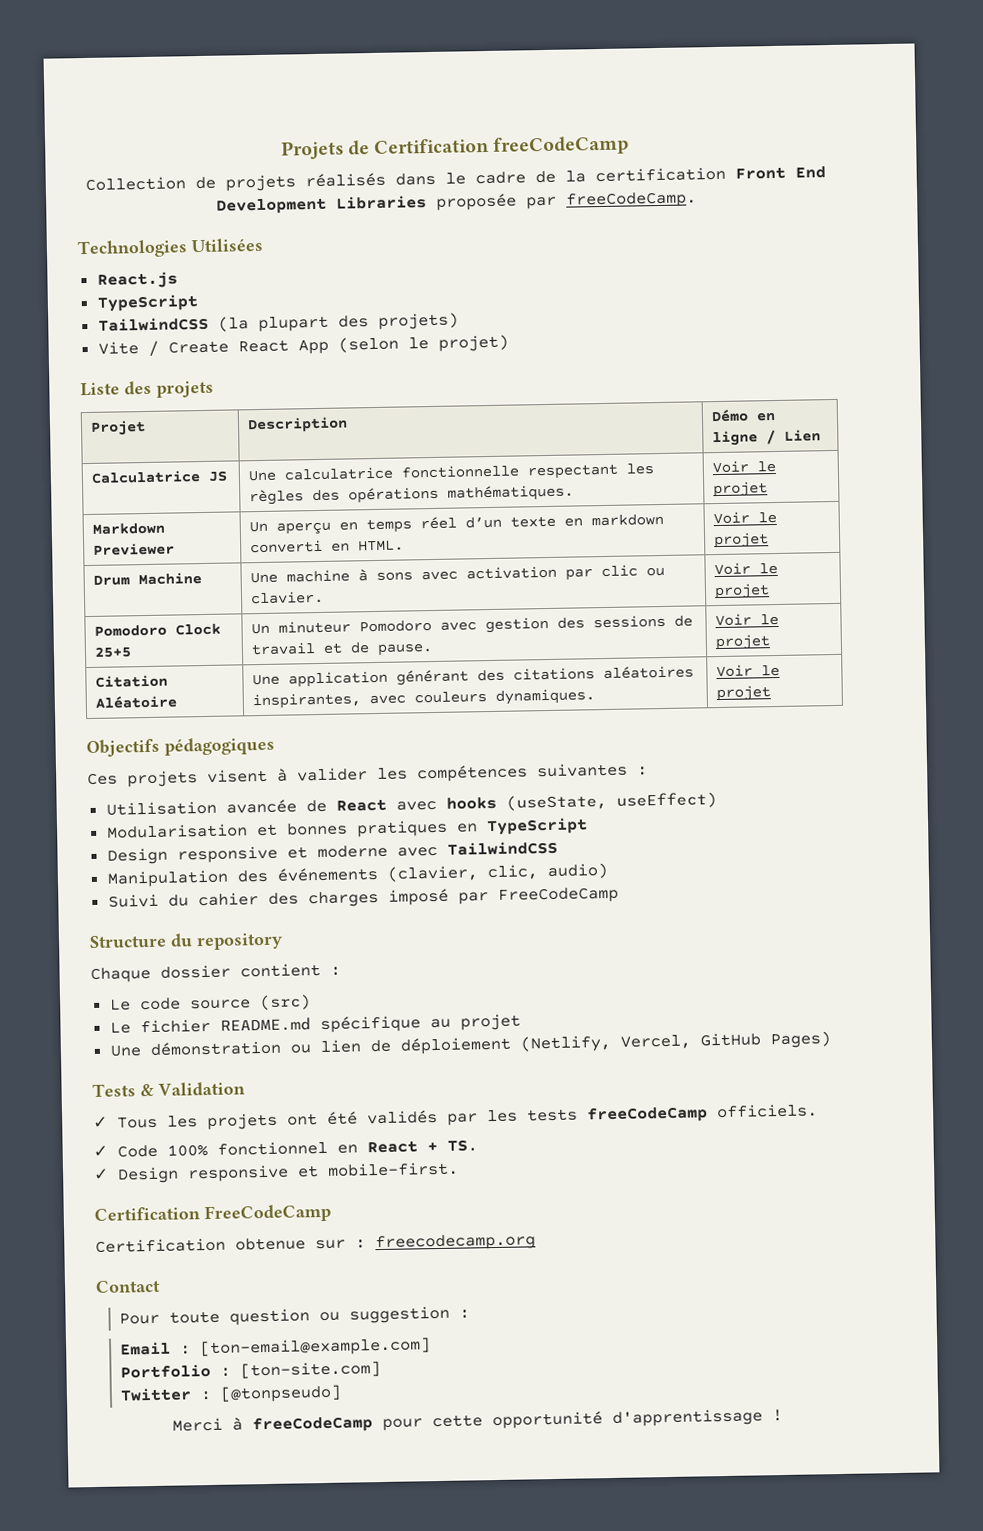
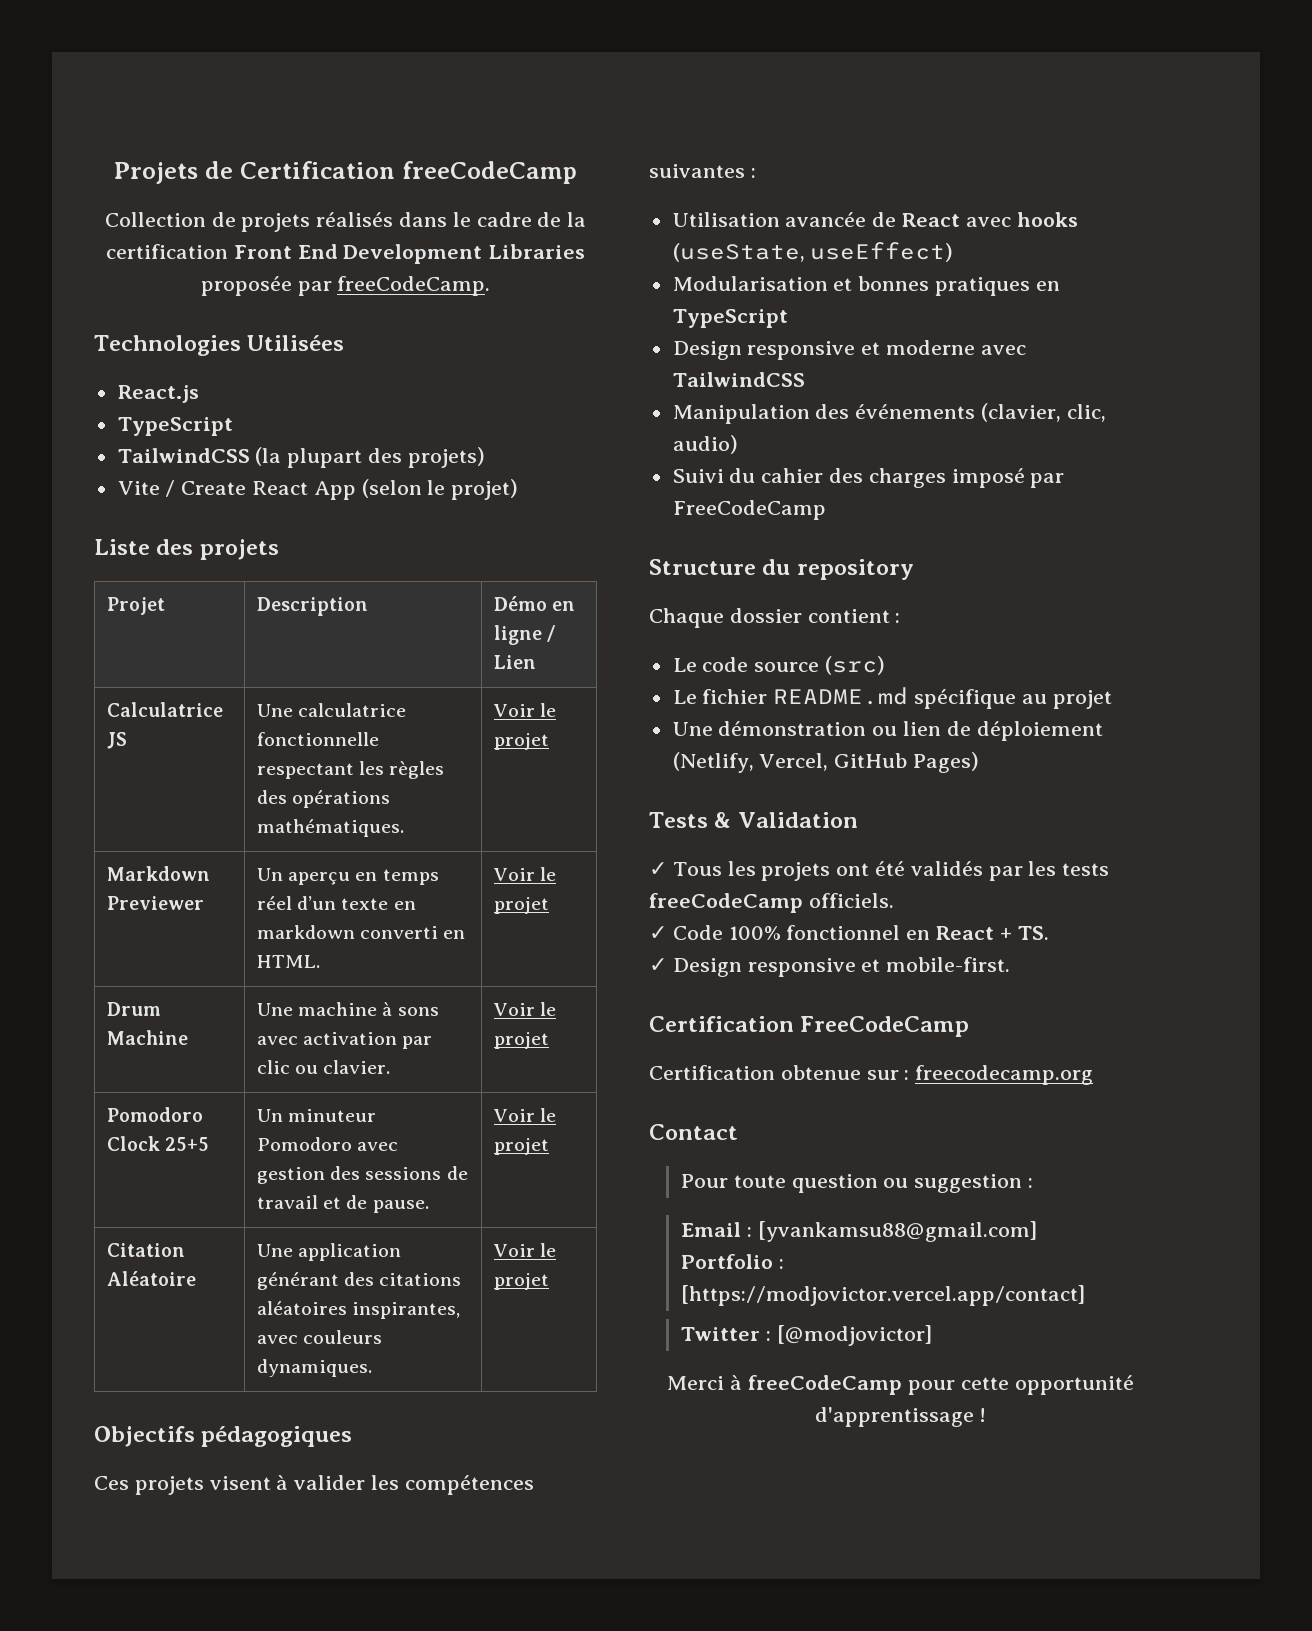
[200,1337,432,1358] [ton-email@example.com] -> [757,1221,1037,1242] [yvankamsu88@gmail.com]
[240,1361,382,1379] [ton-site.com] -> [680,1285,1085,1306] [https://modjovictor.vercel.app/contact]
[220,1384,343,1403] [@tonpseudo] -> [776,1325,932,1346] [@modjovictor]

